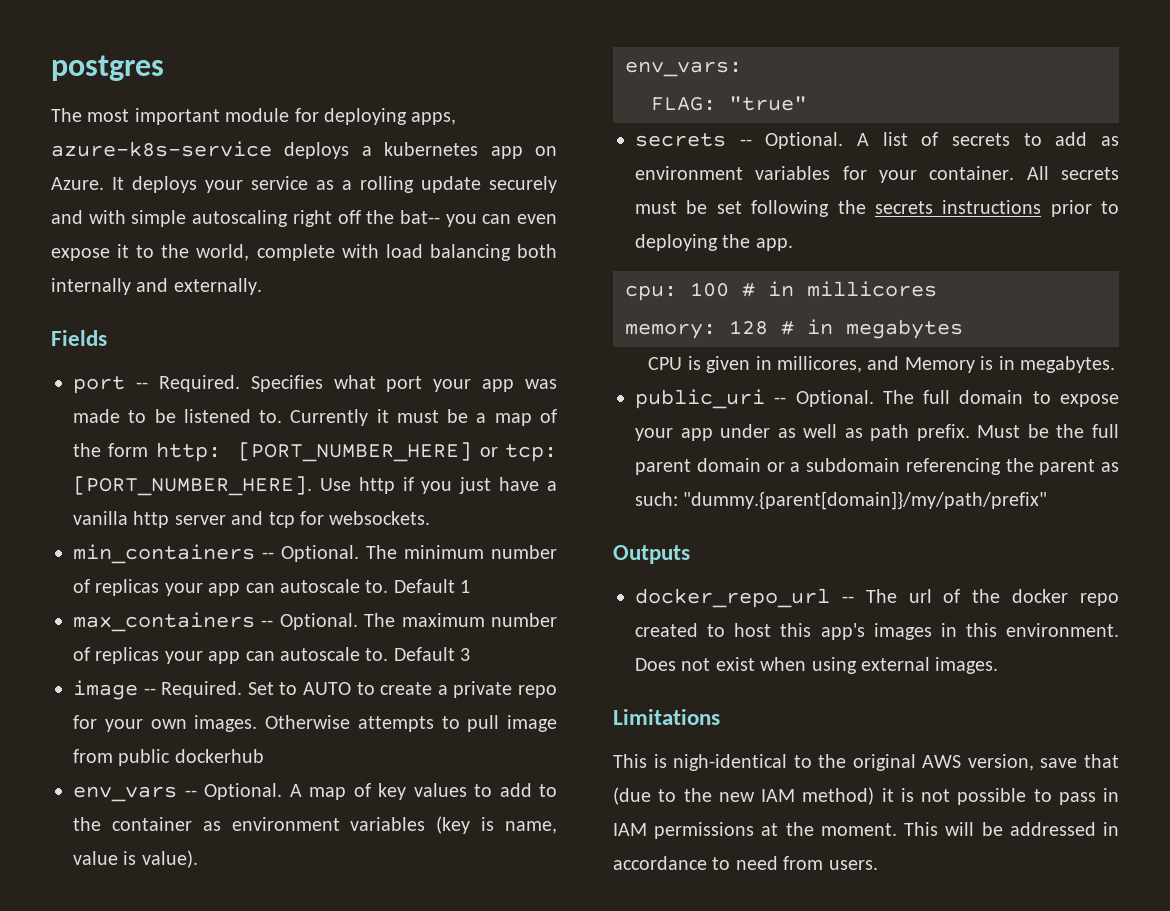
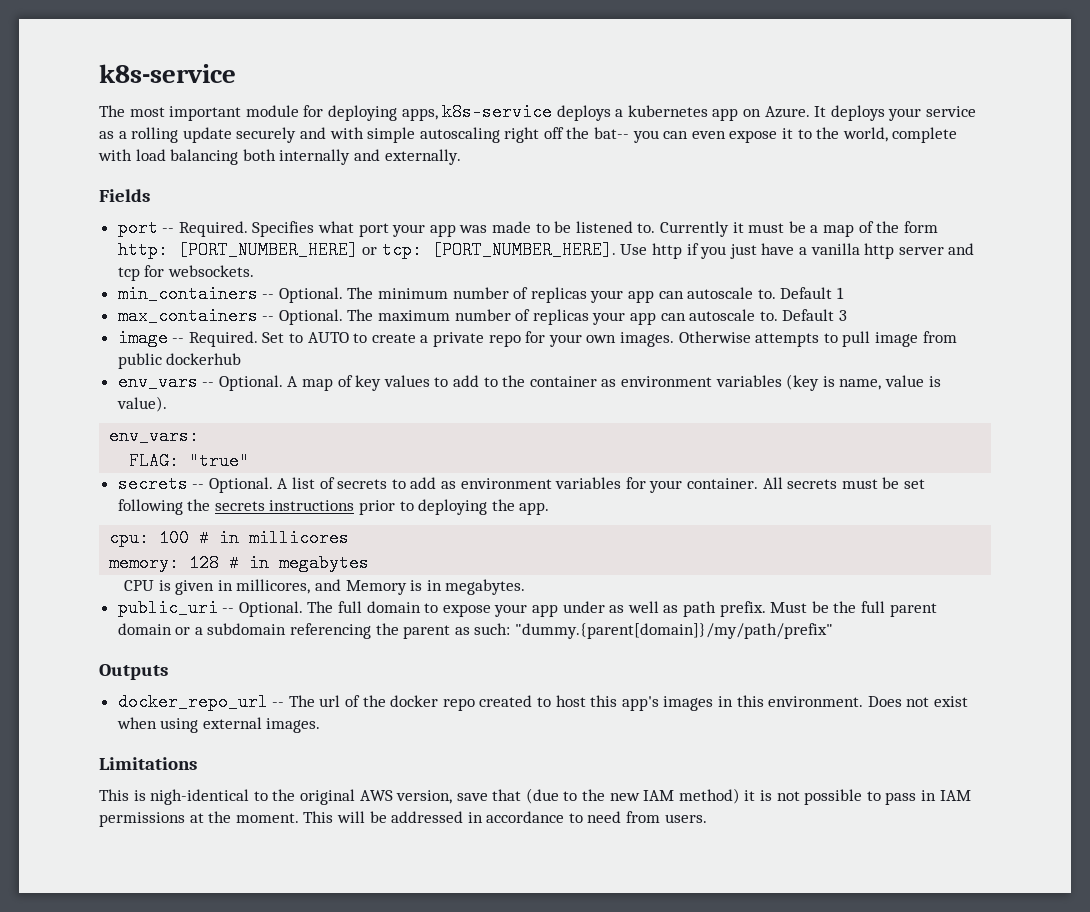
[51,55,164,81] postgres -> [99,64,236,83] k8s-service
[51,141,272,157] azure-k8s-service -> [442,103,553,121] k8s-service

